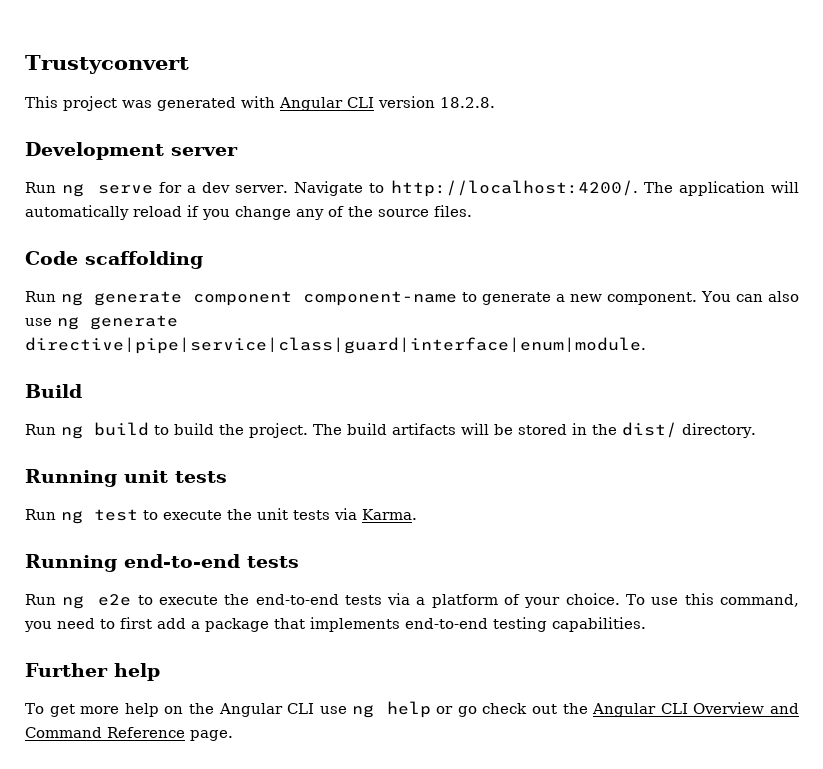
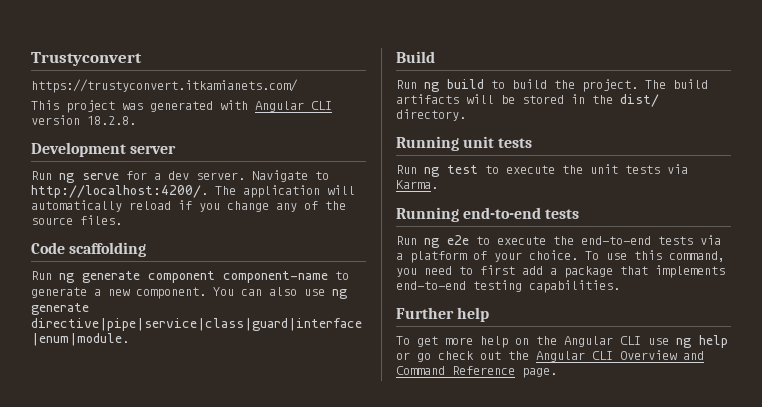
(189, 64) none -> [31,79,298,93] // https://trustyconvert.itkamianets.com/

